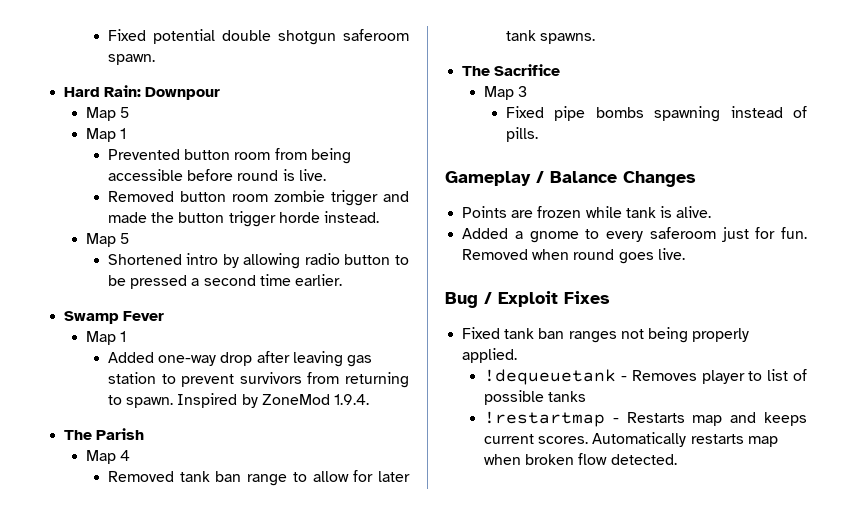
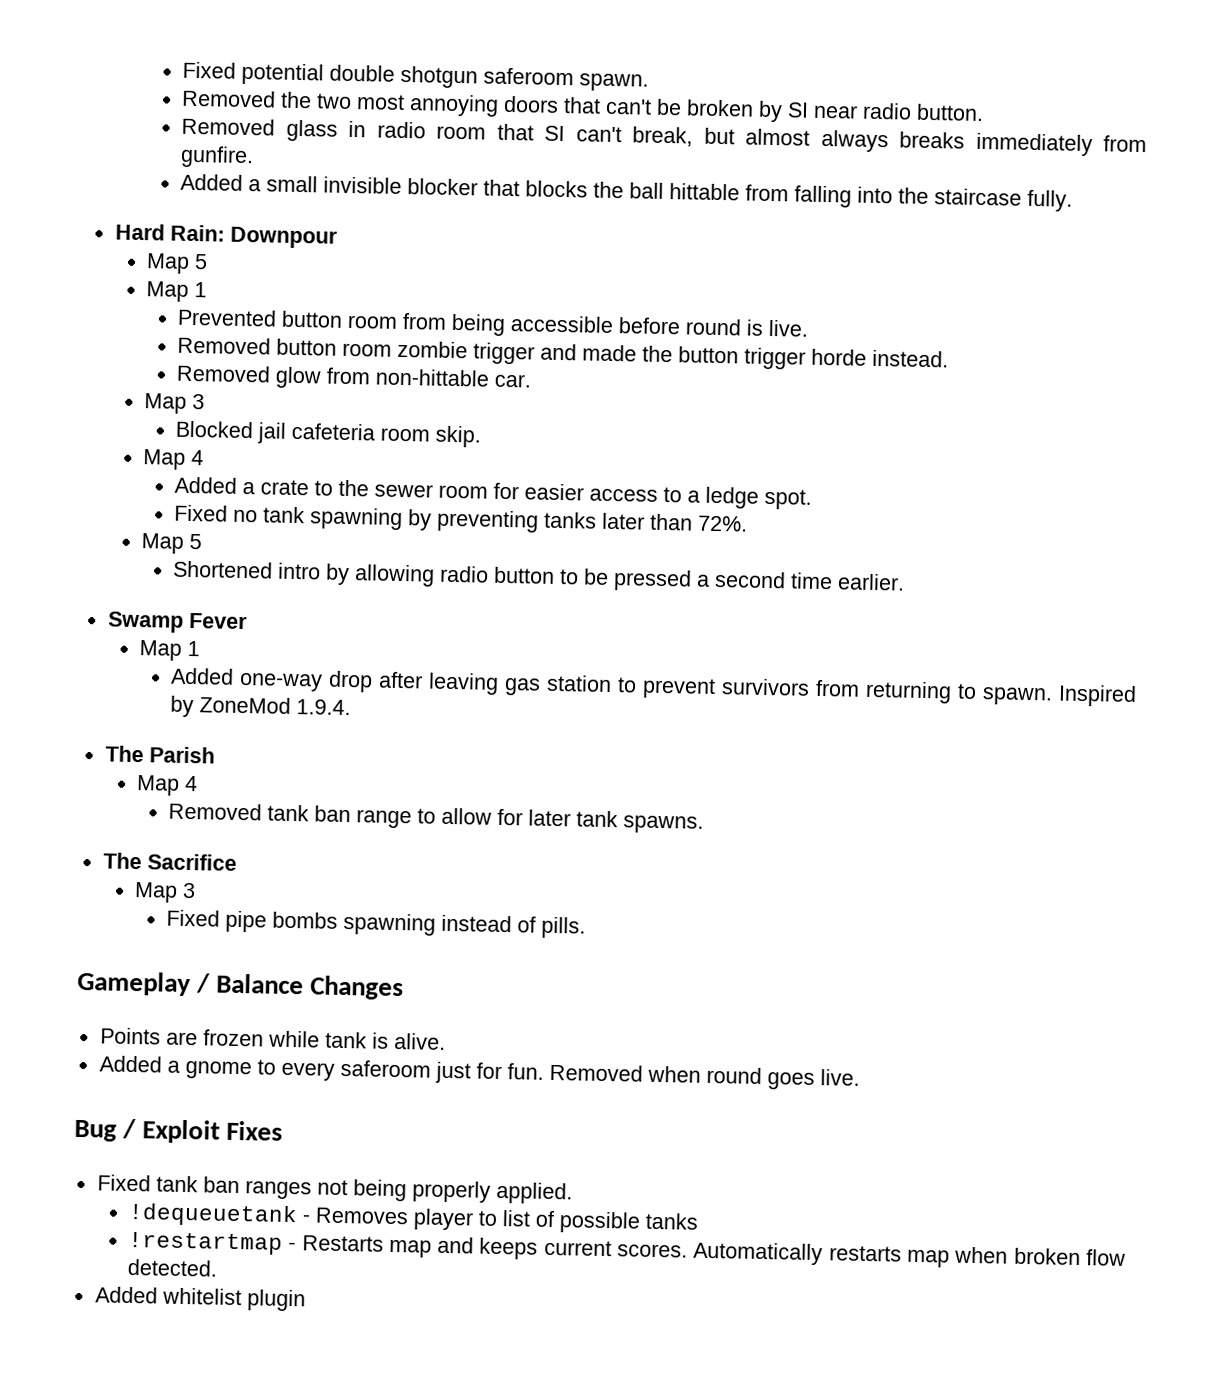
(155, 59) none -> [181,89,985,123] [181,117,1148,157] [180,145,255,169] [180,173,1074,212] // Removed the two most annoying doors that can't be broken by SI near radio button. // Removed glass in radio room that SI can't break, but almost always breaks immediately from gunfire. // Added a small invisible blocker that blocks the ball hittable from falling into the staircase fully.
(379, 217) none -> [176,364,532,389] [143,393,205,414] [175,420,482,448] [142,449,204,470] [174,476,813,510] [174,504,749,533] // Removed glow from non-hittable car. // Map 3 // Blocked jail cafeteria room skip. // Map 4 // Added a crate to the sewer room for easier access to a ledge spot. // Fixed no tank spawning by preventing tanks later than 72%.
(677, 459) none -> [94,1286,306,1312] // Added whitelist plugin

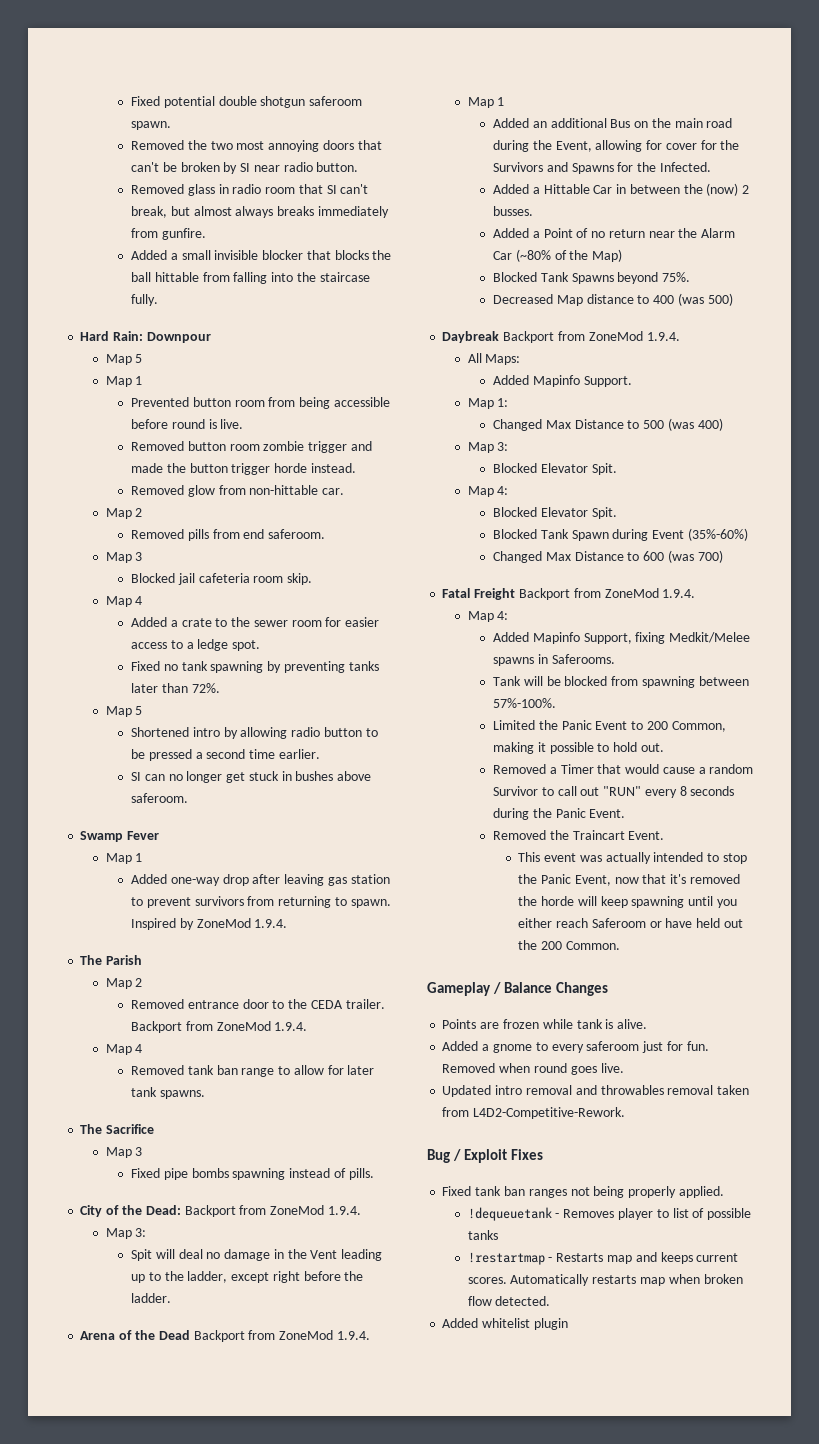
(532, 380) none -> [105,508,143,519] [130,529,326,541] // Map 2 // Removed pills from end saferoom.
(906, 582) none -> [130,771,372,783] [130,793,188,803] // SI can no longer get stuck in bushes above saferoom.
(215, 755) none -> [105,978,143,989] [130,999,385,1009] [130,1021,308,1033] // Map 2 // Removed entrance door to the CEDA trailer. Backport from ZoneMod 1.9.4.
(587, 927) none -> [80,1205,361,1217] [105,1228,147,1239] [130,1249,383,1261] [130,1271,364,1283] [130,1293,171,1303] [80,1330,370,1342] [467,97,505,108] [492,118,733,128] [492,140,740,152] [492,162,711,174] [492,183,750,196] [492,206,533,216] [492,228,736,238] [492,249,623,262] [492,272,691,284] [492,293,733,306] [442,331,680,343] [467,353,521,365] [492,375,632,387] [467,398,509,409] [492,418,723,431] [467,442,509,453] [492,463,617,475] [467,486,509,497] [492,507,617,519] [492,528,748,541] [492,550,723,563] [442,588,696,600] [467,611,509,622] [492,632,751,644] [492,654,615,666] [492,676,749,688] [492,698,556,708] [492,720,726,732] [492,742,664,754] [492,764,754,774] [492,786,735,798] [492,808,626,820] [492,830,665,840] [518,852,747,864] [518,874,740,886] [518,896,737,908] [518,918,743,928] [518,940,620,950] // City of the Dead: Backport from ZoneMod 1.9.4. // Map 3: // Spit will deal no damage in the Vent leading up to the ladder, except right before the ladder. // Arena of the Dead Backport from ZoneMod 1.9.4. // Map 1 // Added an additional Bus on the main road during the Event, allowing for cover for the Survivors and Spawns for the Infected. // Added a Hittable Car in between the (now) 2 busses. // Added a Point of no return near the Alarm Car (~80% of the Map) // Blocked Tank Spawns beyond 75%. // Decreased Map distance to 400 (was 500) // Daybreak Backport from ZoneMod 1.9.4. // All Maps: // Added Mapinfo Support. // Map 1: // Changed Max Distance to 500 (was 400) // Map 3: // Blocked Elevator Spit. // Map 4: // Blocked Elevator Spit. // Blocked Tank Spawn during Event (35%-60%) // Changed Max Distance to 600 (was 700) // Fatal Freight Backport from ZoneMod 1.9.4. // Map 4: // Added Mapinfo Support, fixing Medkit/Melee spawns in Saferooms. // Tank will be blocked from spawning between 57%-100%. // Limited the Panic Event to 200 Common, making it possible to hold out. // Removed a Timer that would cause a random Survivor to call out "RUN" every 8 seconds during the Panic Event. // Removed the Traincart Event. // This event was actually intended to stop the Panic Event, now that it's removed the horde will keep spawning until you either reach Saferoom or have held out the 200 Common.
(860, 1077) none -> [442,1085,750,1097] [442,1107,626,1119] // Updated intro removal and throwables removal taken from L4D2-Competitive-Rework.

